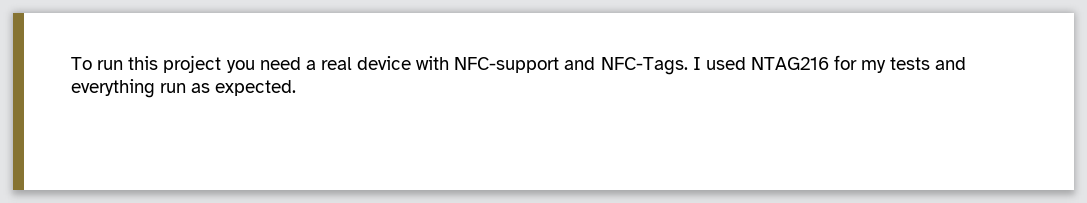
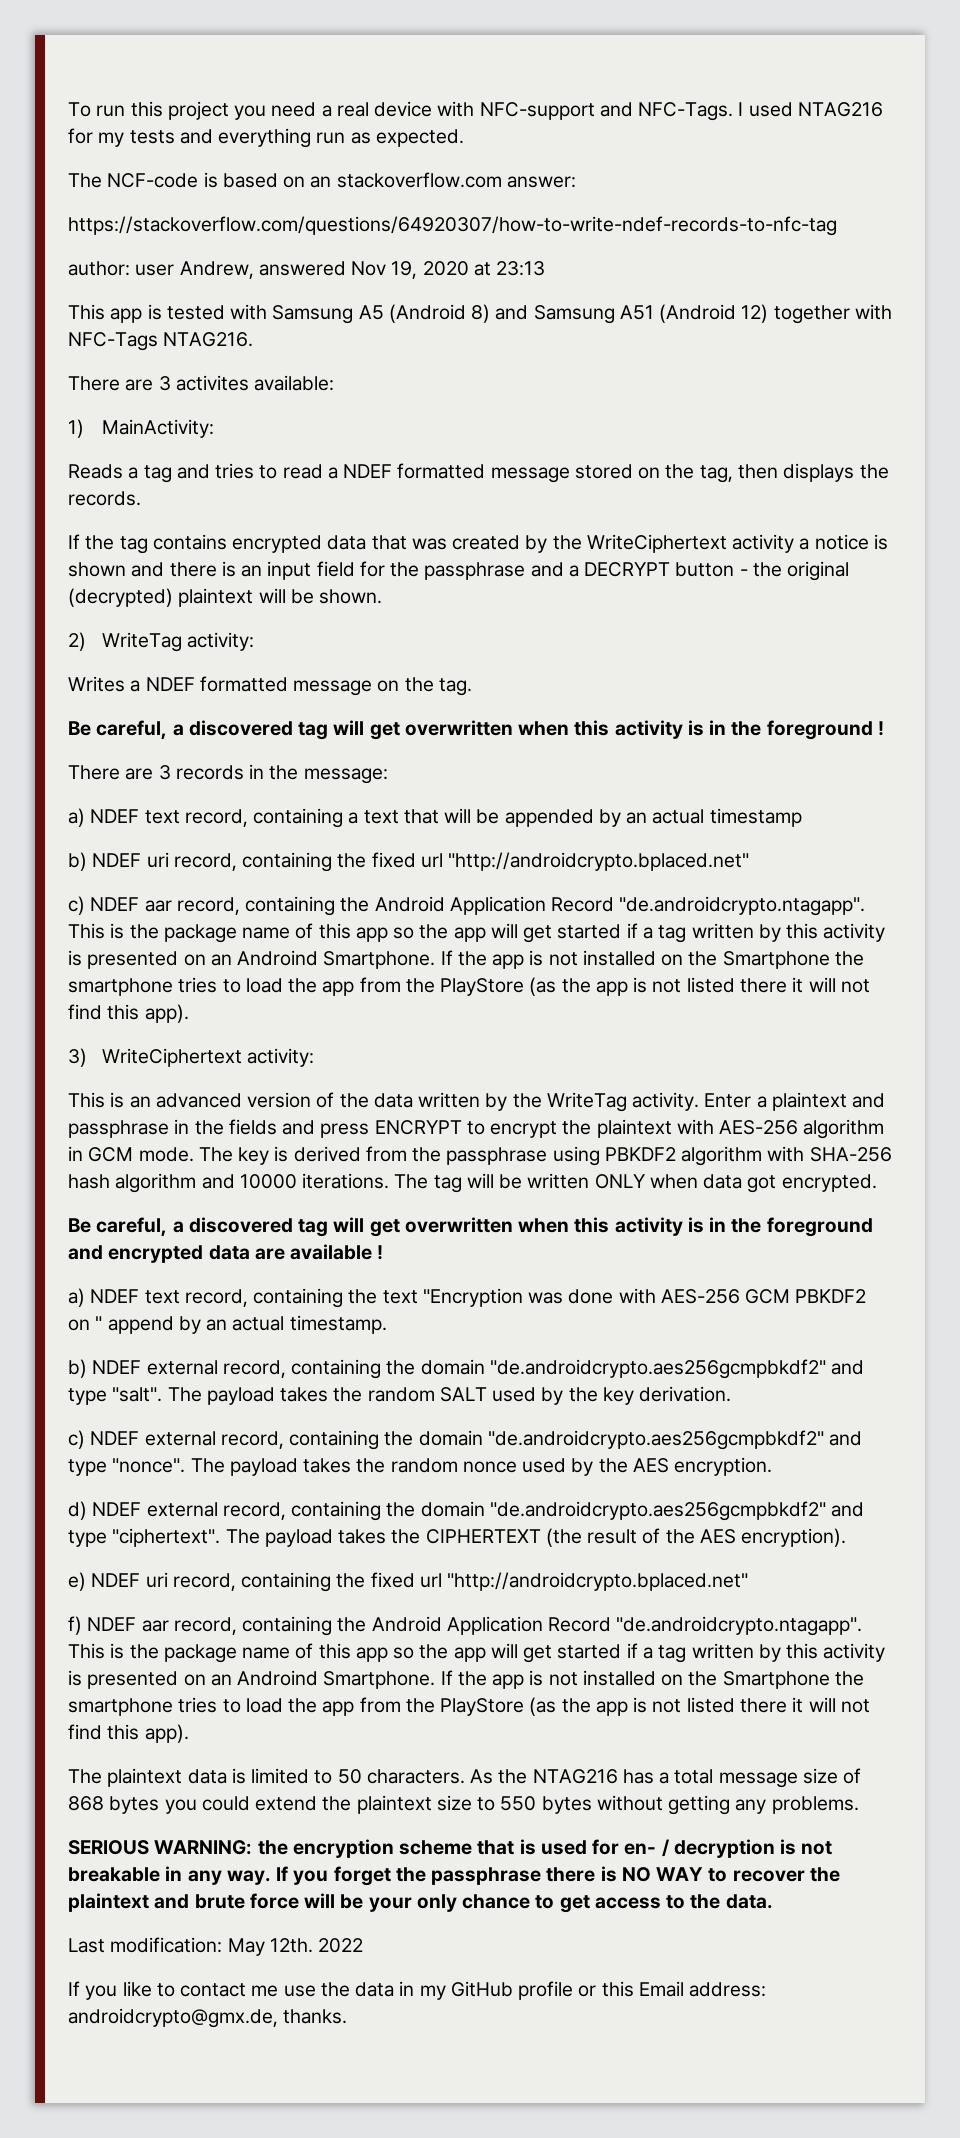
(297, 88) none -> [68,172,576,188] [68,216,837,236] [68,261,546,279] [68,304,892,324] [68,332,254,351] [68,375,335,391] [68,419,214,438] [68,463,889,483] [68,491,141,506] [68,534,888,554] [68,561,850,581] [68,588,383,607] [68,632,254,652] [68,676,472,696] [68,720,884,740] [68,764,388,784] [68,808,802,828] [68,852,750,872] [68,896,866,916] [68,923,886,943] [68,950,864,969] [68,977,870,996] [68,1004,189,1023] [68,1048,314,1067] [68,1092,886,1112] [68,1119,885,1139] [68,1146,892,1166] [68,1173,877,1193] [68,1217,873,1237] [68,1244,384,1263] [68,1288,867,1308] [68,1315,387,1334] [68,1359,865,1379] [68,1386,732,1405] [68,1430,863,1450] [68,1457,773,1476] [68,1501,865,1521] [68,1528,847,1547] [68,1572,749,1592] [68,1616,863,1636] [68,1643,886,1663] [68,1670,864,1689] [68,1697,870,1716] [68,1724,189,1743] [68,1768,862,1788] [68,1795,859,1815] [68,1839,833,1858] [68,1866,840,1886] [68,1893,773,1913] [68,1937,364,1956] [68,1981,767,2000] [68,2008,348,2028] // The NCF-code is based on an stackoverflow.com answer: // https://stackoverflow.com/questions/64920307/how-to-write-ndef-records-to-nfc-tag // author: user Andrew, answered Nov 19, 2020 at 23:13 // This app is tested with Samsung A5 (Android 8) and Samsung A51 (Android 12) together with NFC-Tags NTAG216. // There are 3 activites available: // 1) MainActivity: // Reads a tag and tries to read a NDEF formatted message stored on the tag, then displays the records. // If the tag contains encrypted data that was created by the WriteCiphertext activity a notice is shown and there is an input field for the passphrase and a DECRYPT button - the original (decrypted) plaintext will be shown. // 2) WriteTag activity: // Writes a NDEF formatted message on the tag. // Be careful, a discovered tag will get overwritten when this activity is in the foreground ! // There are 3 records in the message: // a) NDEF text record, containing a text that will be appended by an actual timestamp // b) NDEF uri record, containing the fixed url "http://androidcrypto.bplaced.net" // c) NDEF aar record, containing the Android Application Record "de.androidcrypto.ntagapp". This is the package name of this app so the app will get started if a tag written by this activity is presented on an Androind Smartphone. If the app is not installed on the Smartphone the smartphone tries to load the app from the PlayStore (as the app is not listed there it will not find this app). // 3) WriteCiphertext activity: // This is an advanced version of the data written by the WriteTag activity. Enter a plaintext and passphrase in the fields and press ENCRYPT to encrypt the plaintext with AES-256 algorithm in GCM mode. The key is derived from the passphrase using PBKDF2 algorithm with SHA-256 hash algorithm and 10000 iterations. The tag will be written ONLY when data got encrypted. // Be careful, a discovered tag will get overwritten when this activity is in the foreground and encrypted data are available ! // a) NDEF text record, containing the text "Encryption was done with AES-256 GCM PBKDF2 on " append by an actual timestamp. // b) NDEF external record, containing the domain "de.androidcrypto.aes256gcmpbkdf2" and type "salt". The payload takes the random SALT used by the key derivation. // c) NDEF external record, containing the domain "de.androidcrypto.aes256gcmpbkdf2" and type "nonce". The payload takes the random nonce used by the AES encryption. // d) NDEF external record, containing the domain "de.androidcrypto.aes256gcmpbkdf2" and type "ciphertext". The payload takes the CIPHERTEXT (the result of the AES encryption). // e) NDEF uri record, containing the fixed url "http://androidcrypto.bplaced.net" // f) NDEF aar record, containing the Android Application Record "de.androidcrypto.ntagapp". This is the package name of this app so the app will get started if a tag written by this activity is presented on an Androind Smartphone. If the app is not installed on the Smartphone the smartphone tries to load the app from the PlayStore (as the app is not listed there it will not find this app). // The plaintext data is limited to 50 characters. As the NTAG216 has a total message size of 868 bytes you could extend the plaintext size to 550 bytes without getting any problems. // SERIOUS WARNING: the encryption scheme that is used for en- / decryption is not breakable in any way. If you forget the passphrase there is NO WAY to recover the plaintext and brute force will be your only chance to get access to the data. // Last modification: May 12th. 2022 // If you like to contact me use the data in my GitHub profile or this Email address: androidcrypto@gmx.de, thanks.

